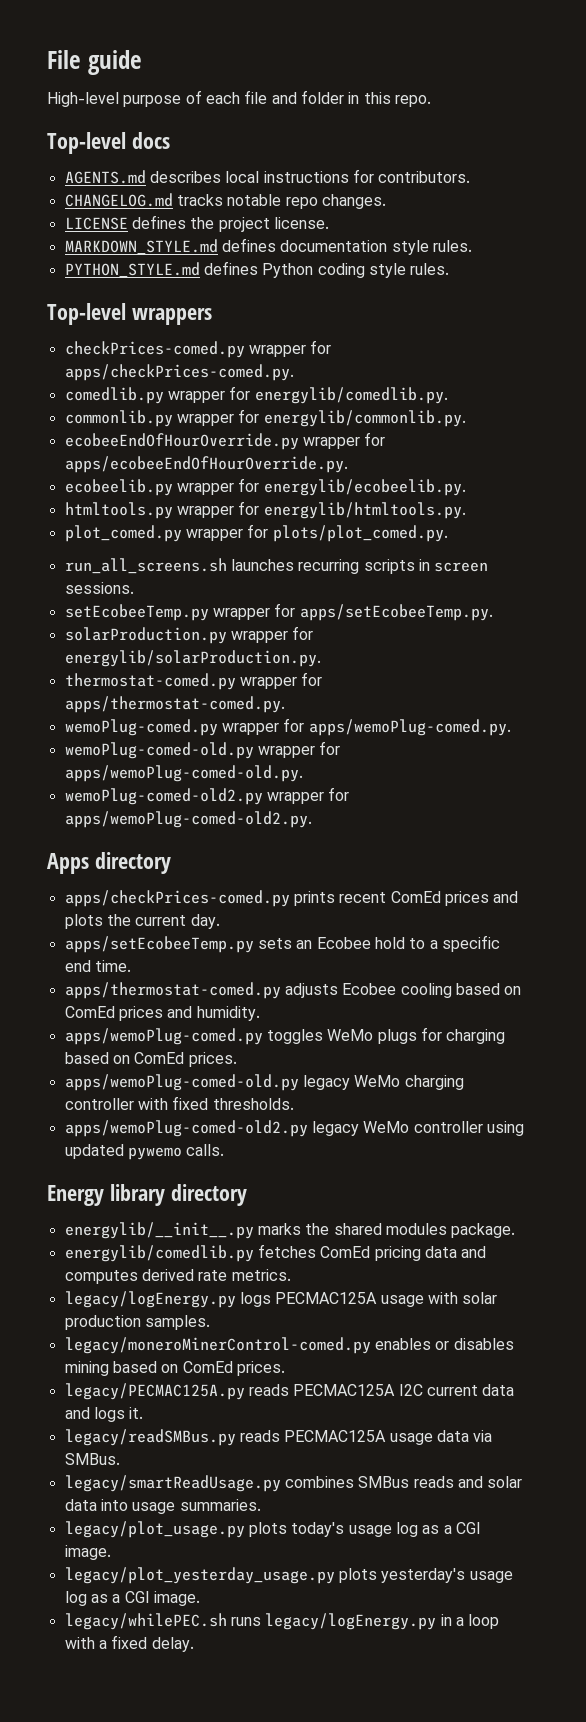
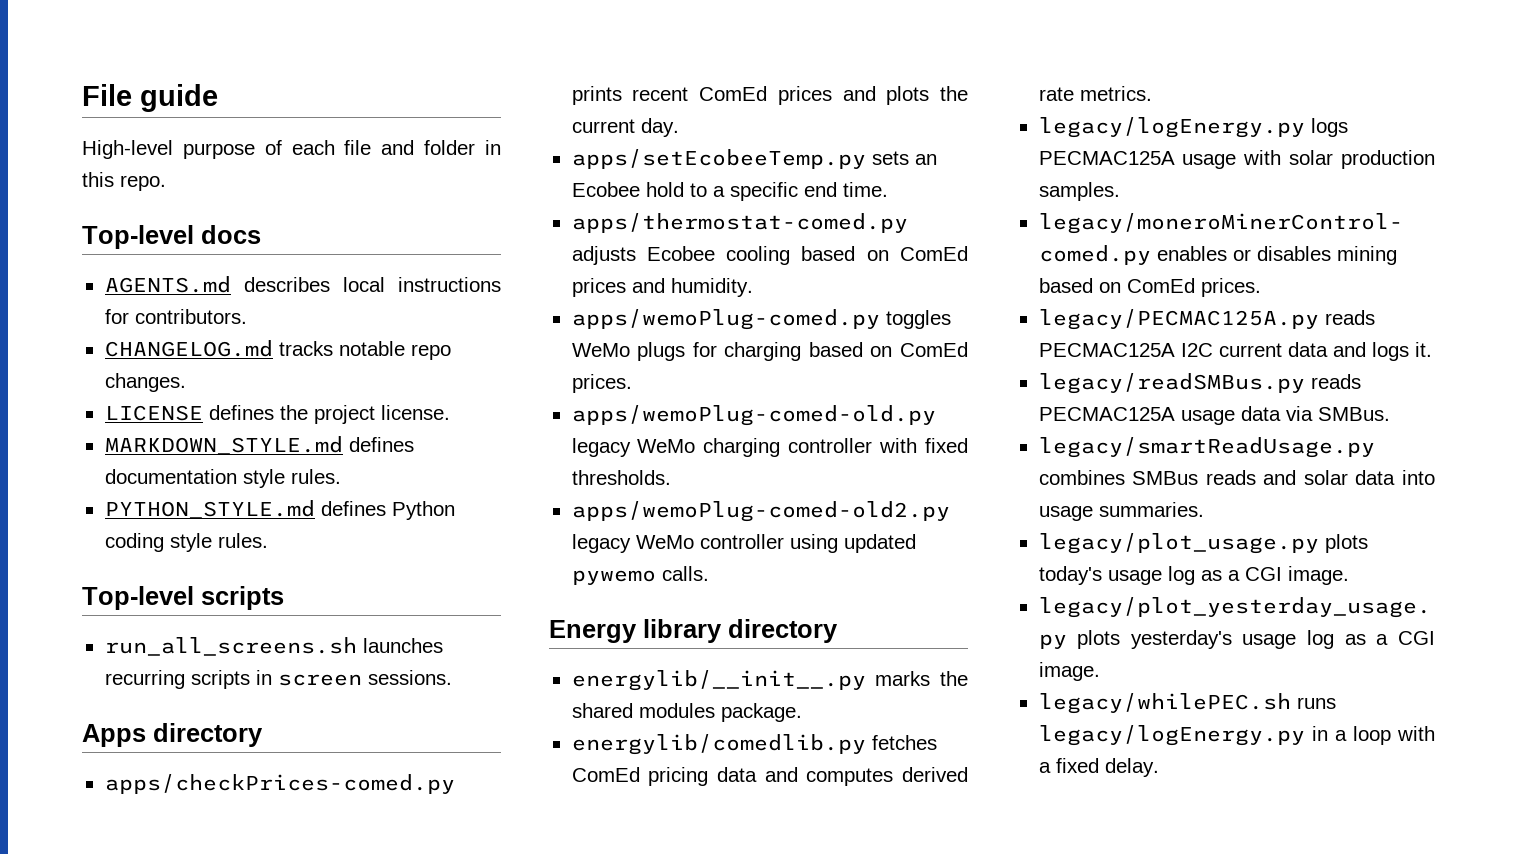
[131,308,212,325] [64,340,332,358] [64,364,294,381] [64,386,448,404] [64,409,466,427] [64,432,386,450] [64,456,348,473] [64,478,466,496] [64,501,466,519] [64,524,448,542] wrappers // checkPrices-comed.py wrapper for apps/checkPrices-comed.py. // comedlib.py wrapper for energylib/comedlib.py. // commonlib.py wrapper for energylib/commonlib.py. // ecobeeEndOfHourOverride.py wrapper for apps/ecobeeEndOfHourOverride.py. // ecobeelib.py wrapper for energylib/ecobeelib.py. // htmltools.py wrapper for energylib/htmltools.py. // plot_comed.py wrapper for plots/plot_comed.py. -> [201,586,284,610] scripts
[64,603,493,621] [64,626,314,644] [64,650,321,667] [64,672,323,690] [64,696,285,713] [64,718,511,736] [64,741,341,759] [64,765,303,782] [64,787,350,805] [64,811,312,828] // setEcobeeTemp.py wrapper for apps/setEcobeeTemp.py. // solarProduction.py wrapper for energylib/solarProduction.py. // thermostat-comed.py wrapper for apps/thermostat-comed.py. // wemoPlug-comed.py wrapper for apps/wemoPlug-comed.py. // wemoPlug-comed-old.py wrapper for apps/wemoPlug-comed-old.py. // wemoPlug-comed-old2.py wrapper for apps/wemoPlug-comed-old2.py. -> (452, 677) none

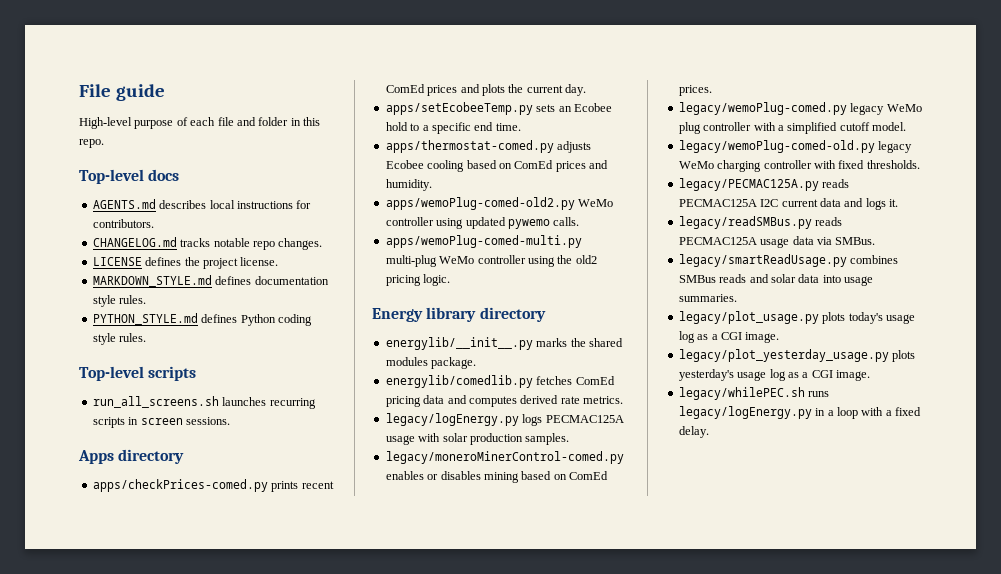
[571,309,951,330] [571,342,968,361] [571,374,632,393] [571,405,936,426] [571,438,968,457] [571,470,671,485] // apps/wemoPlug-comed.py toggles WeMo plugs for charging based on ComEd prices. // apps/wemoPlug-comed-old.py legacy WeMo charging controller with fixed thresholds. -> (432, 185) none
[571,534,631,553] legacy -> (575, 203) none
(709, 573) none -> [385,235,582,248] [385,255,597,267] [385,274,451,286] // apps/wemoPlug-comed-multi.py multi-plug WeMo controller using the old2 pricing logic.
(1261, 287) none -> [678,102,922,115] [678,122,906,134] [678,140,913,153] [678,160,920,172] // legacy/wemoPlug-comed.py legacy WeMo plug controller with a simplified cutoff model. // legacy/wemoPlug-comed-old.py legacy WeMo charging controller with fixed thresholds.

